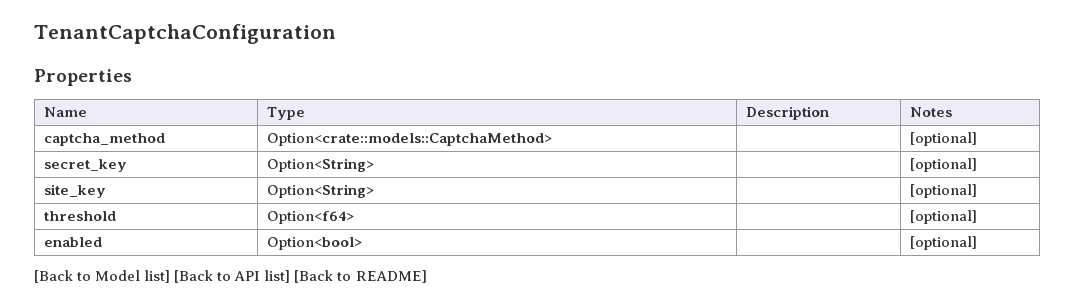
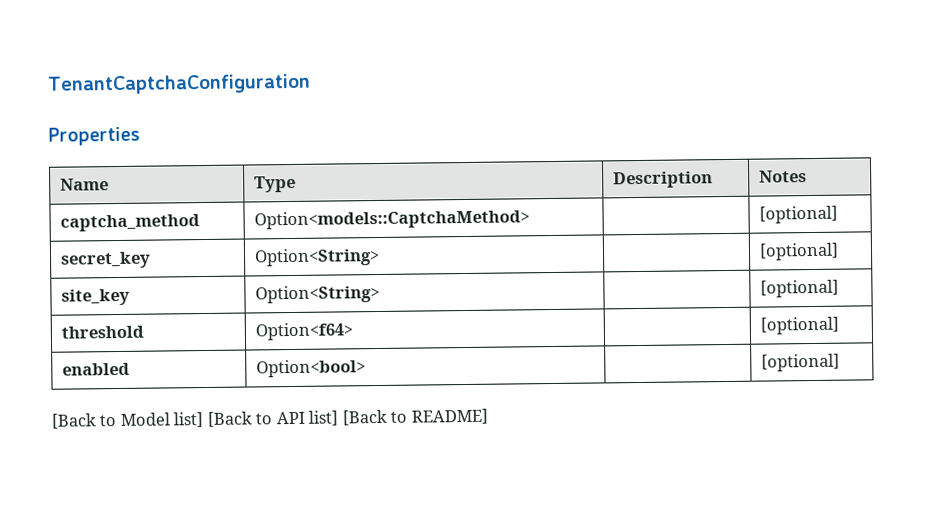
[267,133,553,146] Option<crate::models::CaptchaMethod> -> [253,209,530,230] Option<models::CaptchaMethod>

